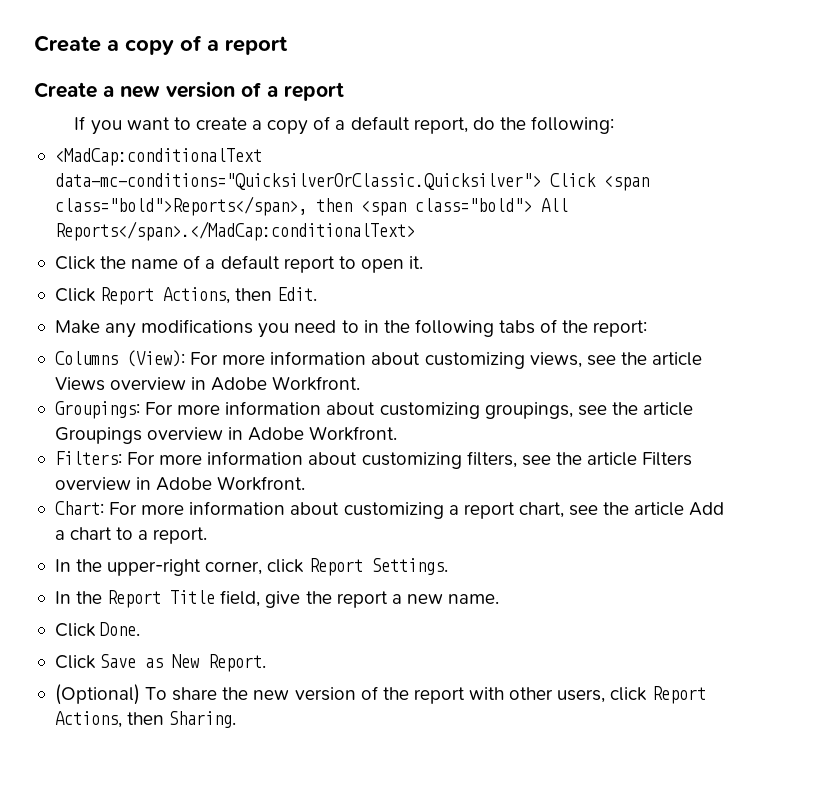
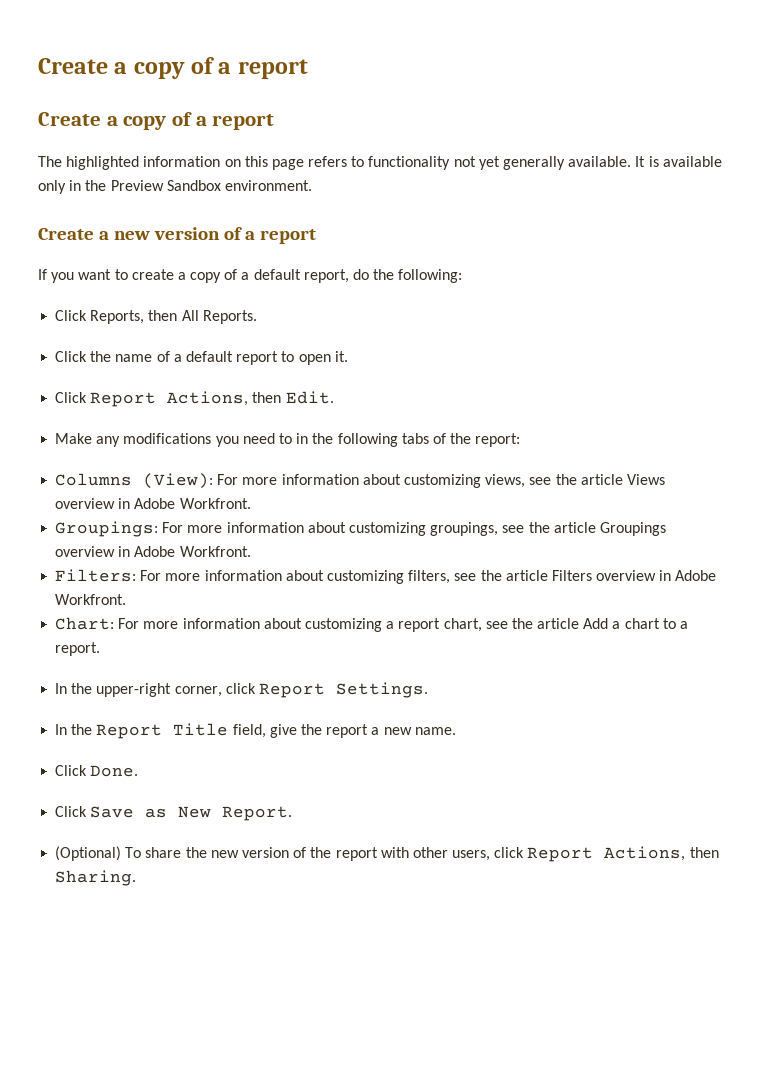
[34,35,288,55] Create a copy of a report -> [38,57,308,79] [38,112,275,130] [38,156,722,170] [38,180,312,194] Create a copy of a report // Create a copy of a report // The highlighted information on this page refers to functionality not yet generally available. It is available only in the Preview Sandbox environment.
[54,148,262,166] [54,173,649,191] [54,196,568,216] [54,221,415,241] <MadCap:conditionalText data-mc-conditions="QuicksilverOrClassic.Quicksilver"> Click <span class="bold">Reports</span>, then <span class="bold"> All Reports</span>.</MadCap:conditionalText> -> [55,310,257,324] Click Reports, then All Reports.

